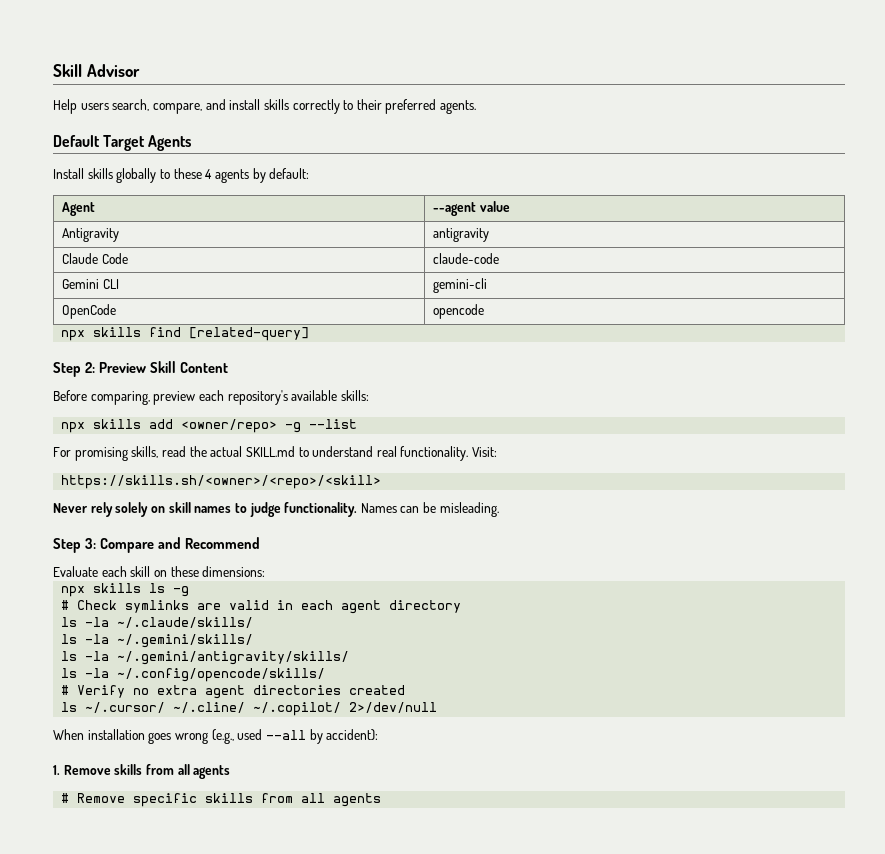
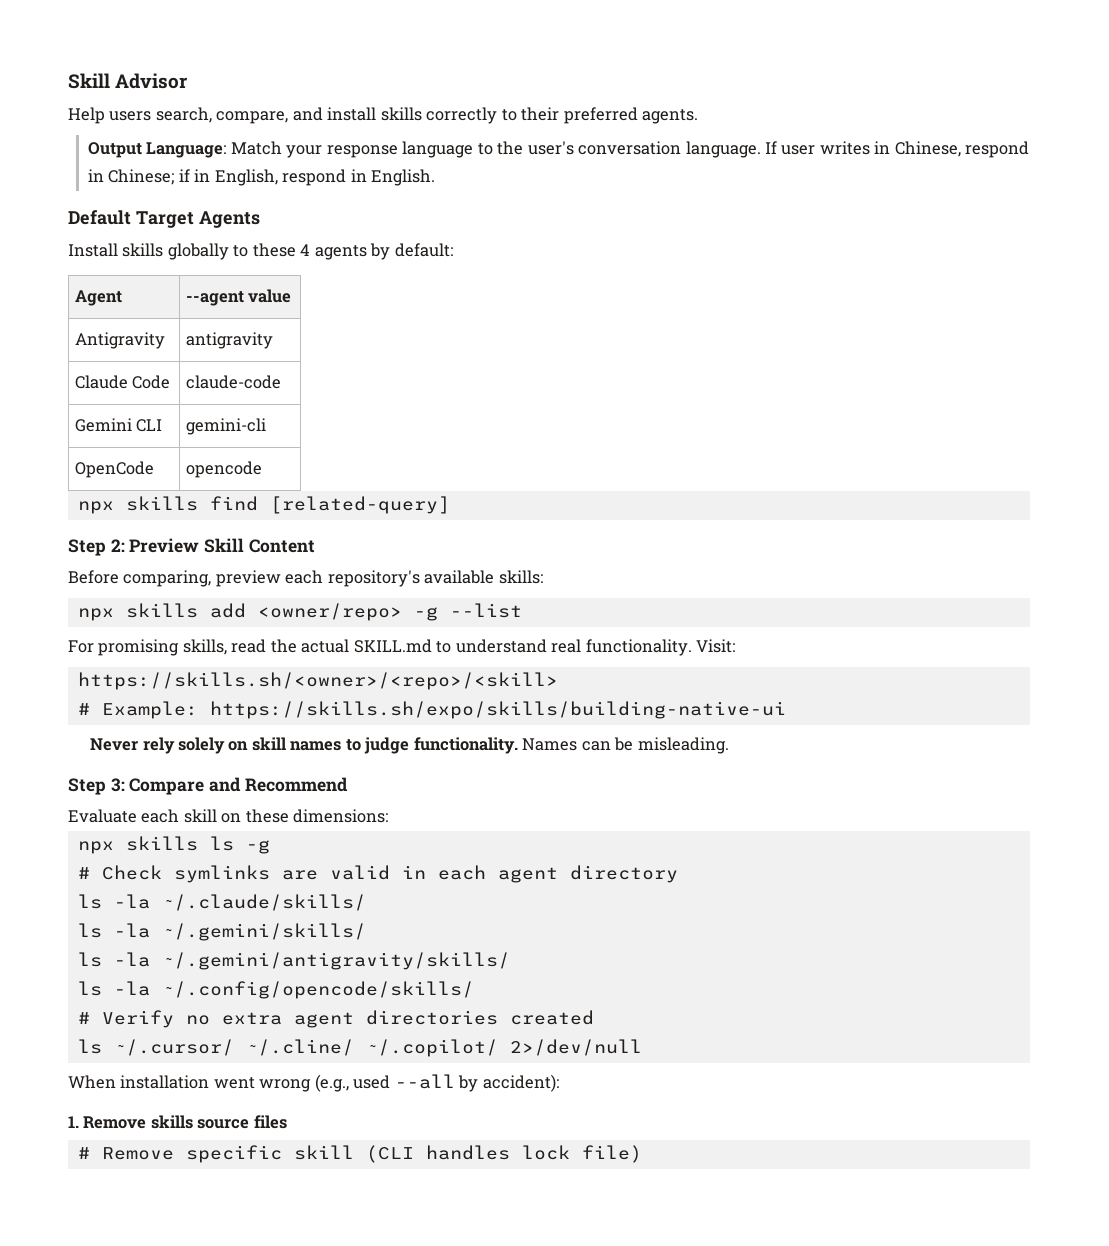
(477, 107) none -> [88,141,1030,158] [88,169,436,186] // Output Language: Match your response language to the user's conversation language. If user writes in Chinese, respond in Chinese; if in English, respond in English.
(382, 482) none -> [77,701,786,719] // # Example: https://skills.sh/expo/skills/building-native-ui
[148,732,172,744] goes -> [213,1077,255,1089] went
[145,764,231,779] from all agents -> [197,1115,287,1129] source files
[205,793,382,807] skills from all agents -> [293,1145,642,1163] skill (CLI handles lock file)

